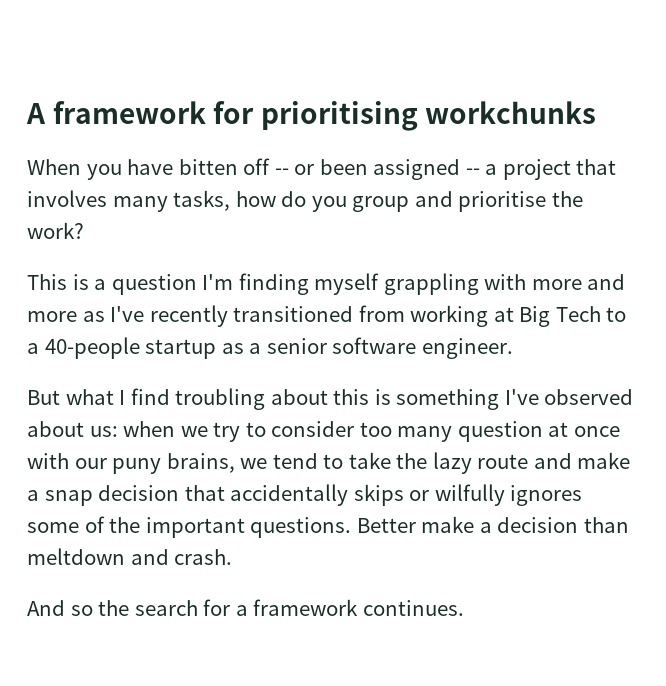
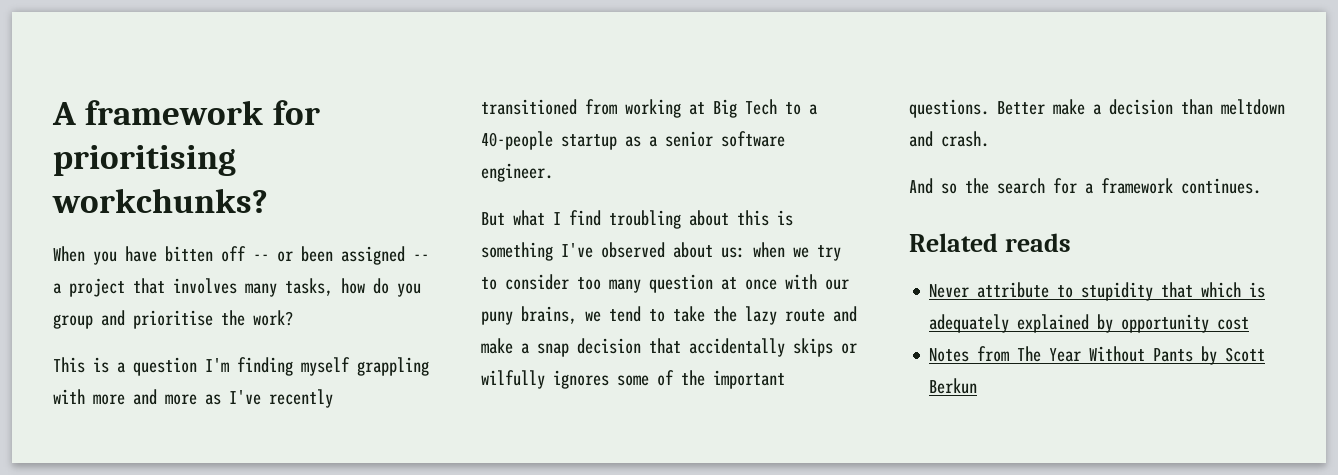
[425,101,597,124] workchunks -> [52,188,268,213] workchunks?
(464, 608) none -> [909,233,1071,252] [929,282,1266,301] [929,314,1250,333] [929,346,1266,365] [929,378,978,394] // Related reads // Never attribute to stupidity that which is adequately explained by opportunity cost // Notes from The Year Without Pants by Scott Berkun

